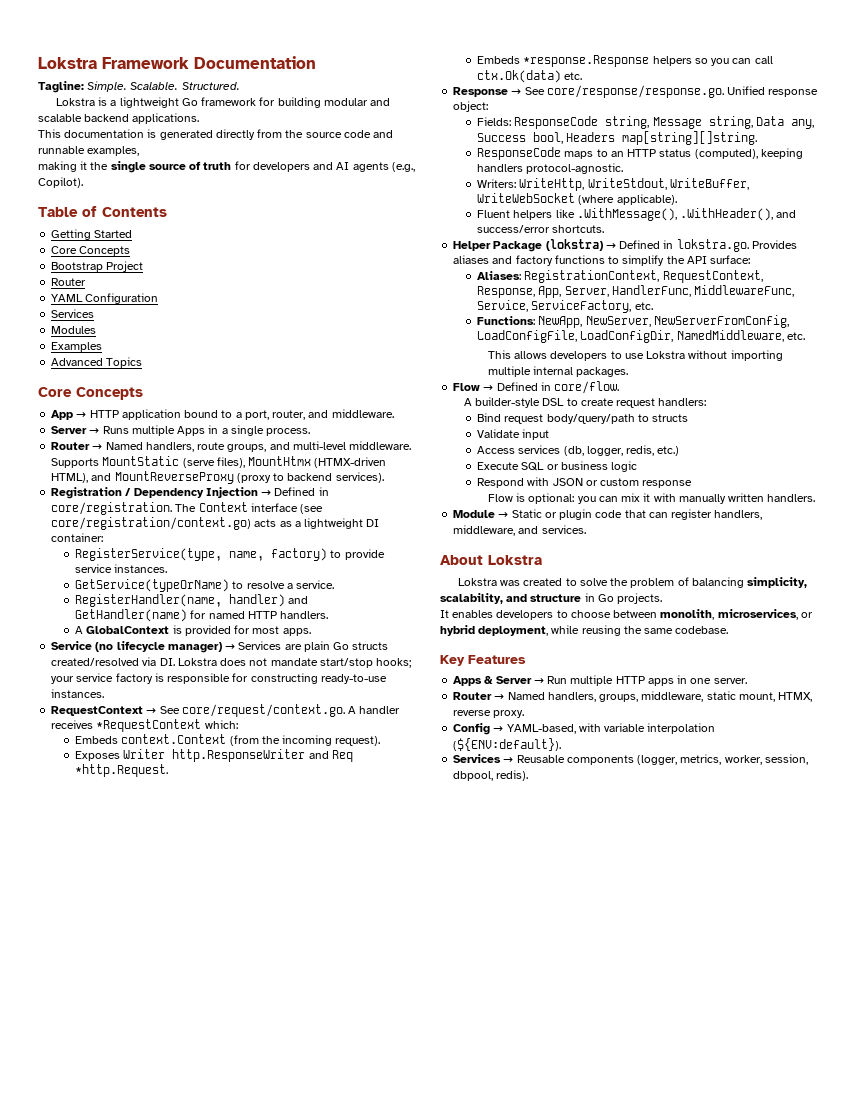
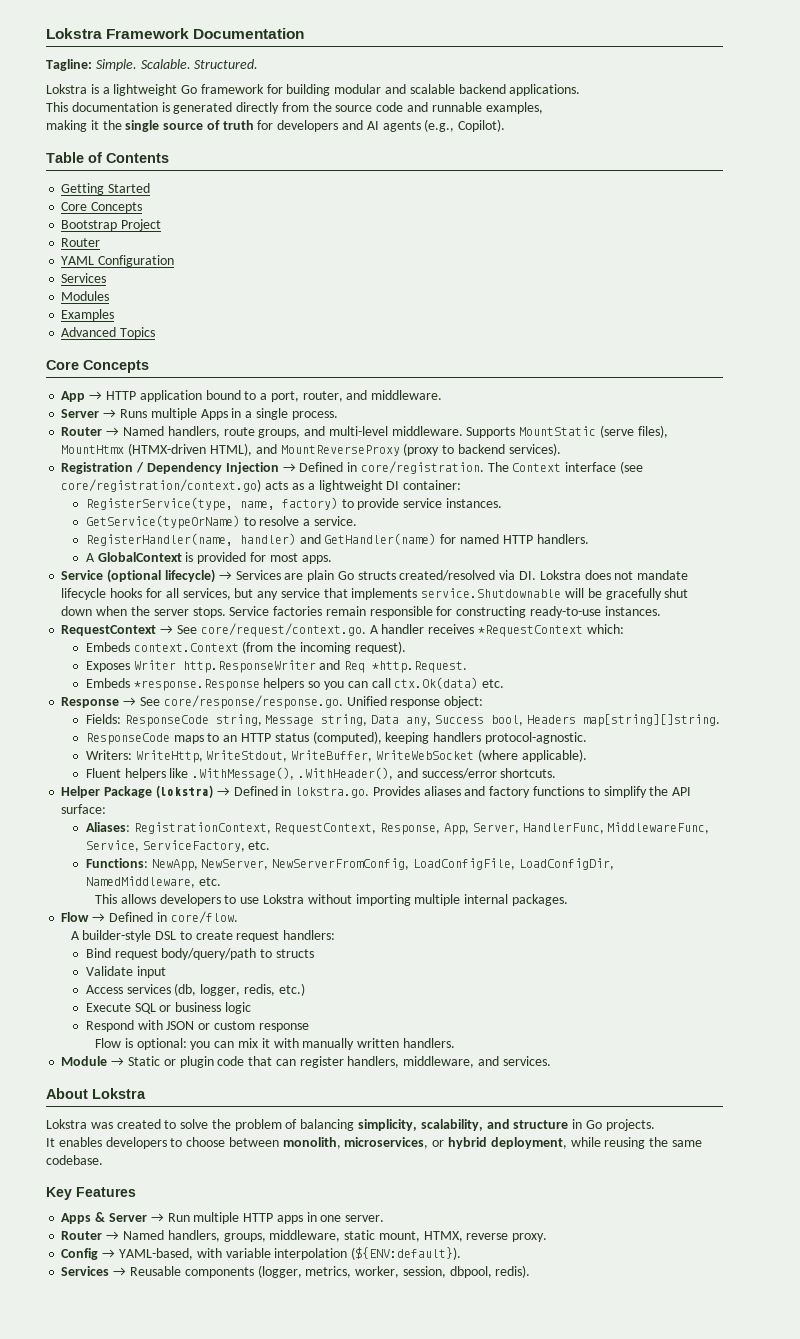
[95,641,222,653] (no lifecycle manager) -> [107,569,215,583] (optional lifecycle)
[319,658,412,668] [51,673,164,684] start/stop hooks; your service factory is -> [61,588,689,600] [61,606,366,618] lifecycle hooks for all services, but any service that implements service.Shutdownable will be gracefully shut down when the server stops. Service factories remain

